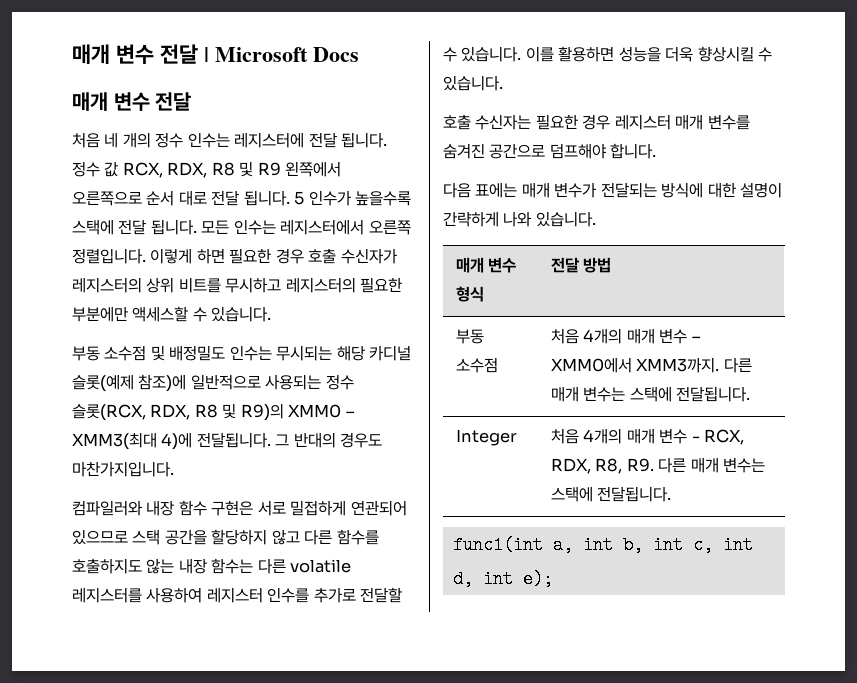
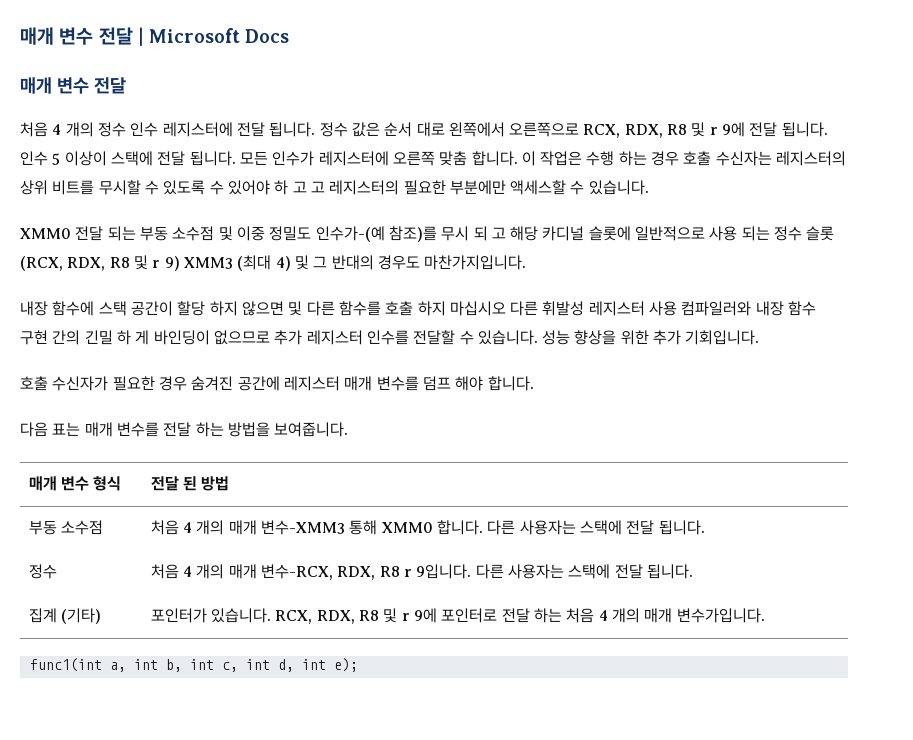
[104,132,119,148] 네 -> [52,124,62,135] 4
[187,133,230,148] 인수는 -> [130,122,159,137] 인수
[104,161,342,178] [72,190,412,206] [72,219,411,235] [72,248,272,264] 값 RCX, RDX, R8 및 R9 왼쪽에서 오른쪽으로 순서 대로 전달 됩니다. 5 인수가 높을수록 스택에 전달 됩니다. 모든 인수는 레지스터에서 오른쪽 정렬입니다. 이렇게 하면 필요한 -> [351,122,828,138] [20,151,647,166] 값은 순서 대로 왼쪽에서 오른쪽으로 RCX, RDX, R8 및 r 9에 전달 됩니다. 인수 5 이상이 스택에 전달 됩니다. 모든 인수가 레지스터에 오른쪽 맞춤 합니다. 이 작업은 수행 하는
[340,248,397,264] 수신자가 -> [715,151,772,166] 수신자는
[225,277,282,293] 무시하고 -> [98,180,325,195] 무시할 수 있도록 수 있어야 하 고 고
[72,345,412,361] [72,374,354,392] [72,403,355,421] [72,432,383,450] [72,461,174,477] [72,500,407,516] [72,529,379,545] [72,558,352,574] [72,587,203,603] 부동 소수점 및 배정밀도 인수는 무시되는 해당 카디널 슬롯(예제 참조)에 일반적으로 사용되는 정수 슬롯(RCX, RDX, R8 및 R9)의 XMM0 – XMM3(최대 4)에 전달됩니다. 그 반대의 경우도 마찬가지입니다. // 컴파일러와 내장 함수 구현은 서로 밀접하게 연관되어 있으므로 스택 공간을 할당하지 않고 다른 함수를 호출하지도 않는 내장 함수는 다른 volatile 레지스터를 사용하여 -> [20,226,835,242] [20,255,527,271] [20,301,817,316] [20,330,303,345] XMM0 전달 되는 부동 소수점 및 이중 정밀도 인수가-(예 참조)를 무시 되 고 해당 카디널 슬롯에 일반적으로 사용 되는 정수 슬롯 (RCX, RDX, R8 및 r 9) XMM3 (최대 4) 및 그 반대의 경우도 마찬가지입니다. // 내장 함수에 스택 공간이 할당 하지 않으면 및 다른 함수를 호출 하지 마십시오 다른 휘발성 레지스터 사용 컴파일러와 내장 함수 구현 간의 긴밀 하 게 바인딩이 없으므로 추가
[313,587,356,603] 추가로 -> (409, 337) none
[525,46,773,62] [443,75,503,91] [443,114,611,130] 이를 활용하면 성능을 더욱 향상시킬 수 있습니다. // 호출 수신자는 필요한 경우 -> [542,330,760,345] [20,376,280,391] 성능 향상을 위한 추가 기회입니다. // 호출 수신자가 필요한 경우 숨겨진 공간에
[443,143,606,159] 숨겨진 공간으로 덤프해야 -> [422,376,484,391] 덤프 해야
[475,182,783,198] [443,211,596,227] 표에는 매개 변수가 전달되는 방식에 대한 설명이 간략하게 나와 있습니다. -> [52,422,349,437] 표는 매개 변수를 전달 하는 방법을 보여줍니다.
(580, 265) none -> [183,476,198,491] 된
[583,328,701,344] [550,357,752,373] [550,386,751,402] [455,429,517,446] [550,428,745,445] [550,457,766,474] [550,486,672,502] 4개의 매개 변수 – XMM0에서 XMM3까지. 다른 매개 변수는 스택에 전달됩니다. // Integer | 처음 4개의 매개 변수 - RCX, RDX, R8, R9. 다른 매개 변수는 스택에 전달됩니다. -> [183,520,705,535] [28,564,57,579] [150,564,693,580] [28,608,102,624] [150,608,765,624] 4 개의 매개 변수-XMM3 통해 XMM0 합니다. 다른 사용자는 스택에 전달 됩니다. // 정수 | 처음 4 개의 매개 변수-RCX, RDX, R8 r 9입니다. 다른 사용자는 스택에 전달 됩니다. // 집계 (기타) | 포인터가 있습니다. RCX, RDX, R8 및 r 9에 포인터로 전달 하는 처음 4 개의 매개 변수가입니다.

